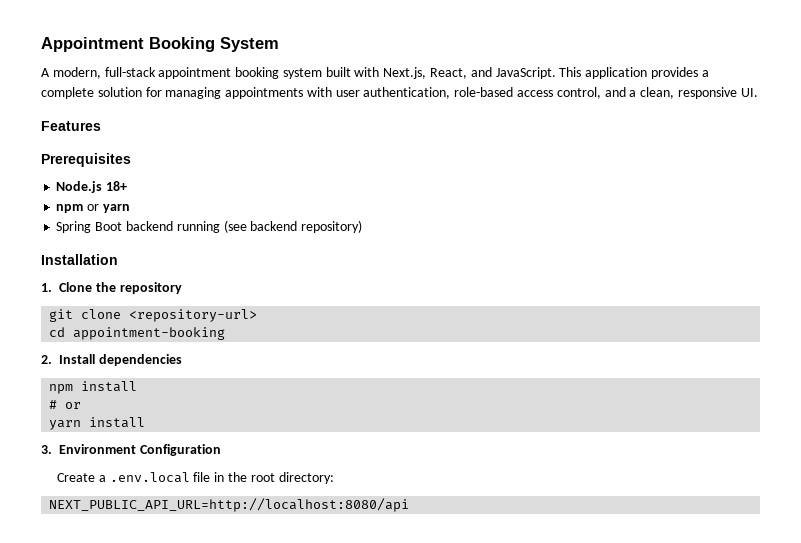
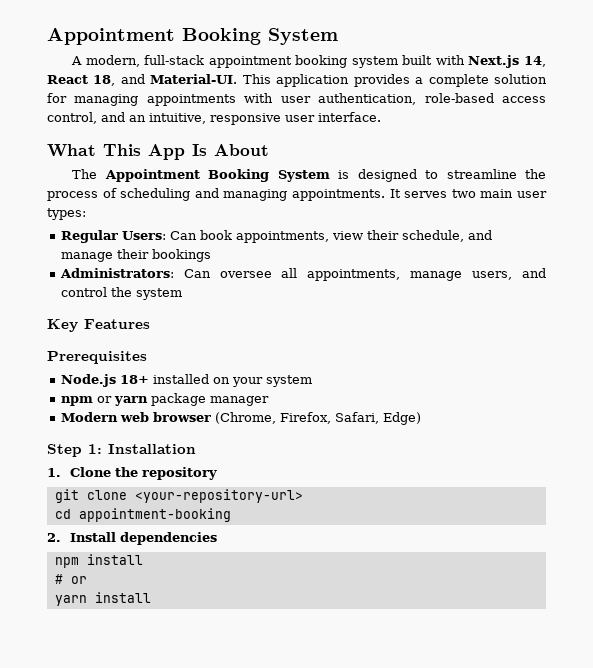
[383,67,556,79] Next.js, React, and JavaScript. -> [468,55,546,68] [47,74,238,86] Next.js 14, React 18, and Material-UI.
[629,87,758,99] a clean, responsive UI. // -> [129,112,381,125] [47,144,269,160] [72,169,546,182] [47,188,548,201] [47,208,86,220] [60,230,492,243] [60,249,211,262] [59,268,546,281] [60,287,182,300] [47,319,78,332] an intuitive, responsive user interface. // What This App Is About // The Appointment Booking System is designed to streamline the process of scheduling and managing appointments. It serves two main user types: // Regular Users: Can book appointments, view their schedule, and manage their bookings // Administrators: Can oversee all appointments, manage users, and control the system // Key
(128, 186) none -> [152,374,312,387] installed on your system
[56,220,363,233] // Spring Boot backend running (see backend repository) // -> [150,393,269,406] [60,412,421,425] [47,444,102,457] package manager // Modern web browser (Chrome, Firefox, Safari, Edge) // Step 1:
[129,309,258,322] <repository-url> -> [134,489,303,503] <your-repository-url>
[41,444,221,456] [57,472,334,484] [49,498,410,512] // 3. Environment Configuration // Create a .env.local file in the root directory: // NEXT_PUBLIC_API_URL=http://localhost:8080/api -> (151, 597) none

